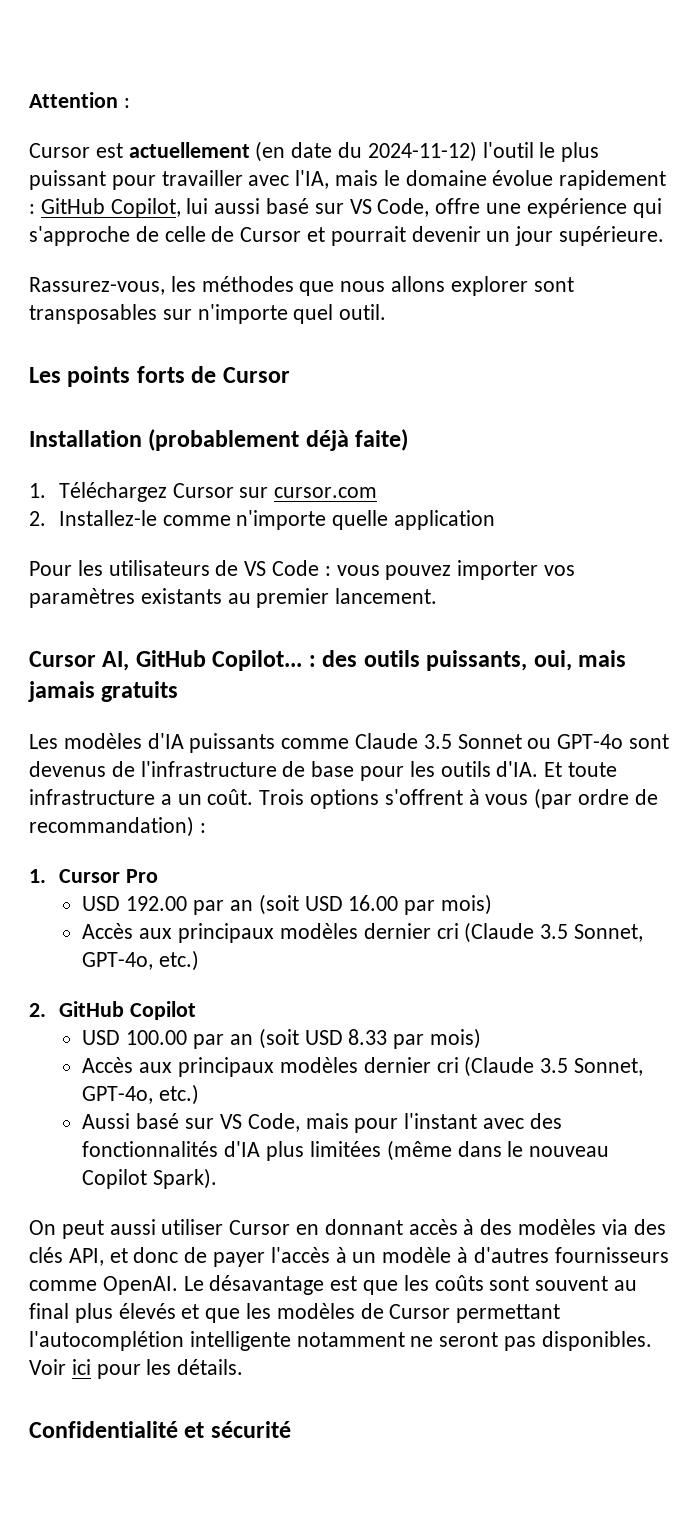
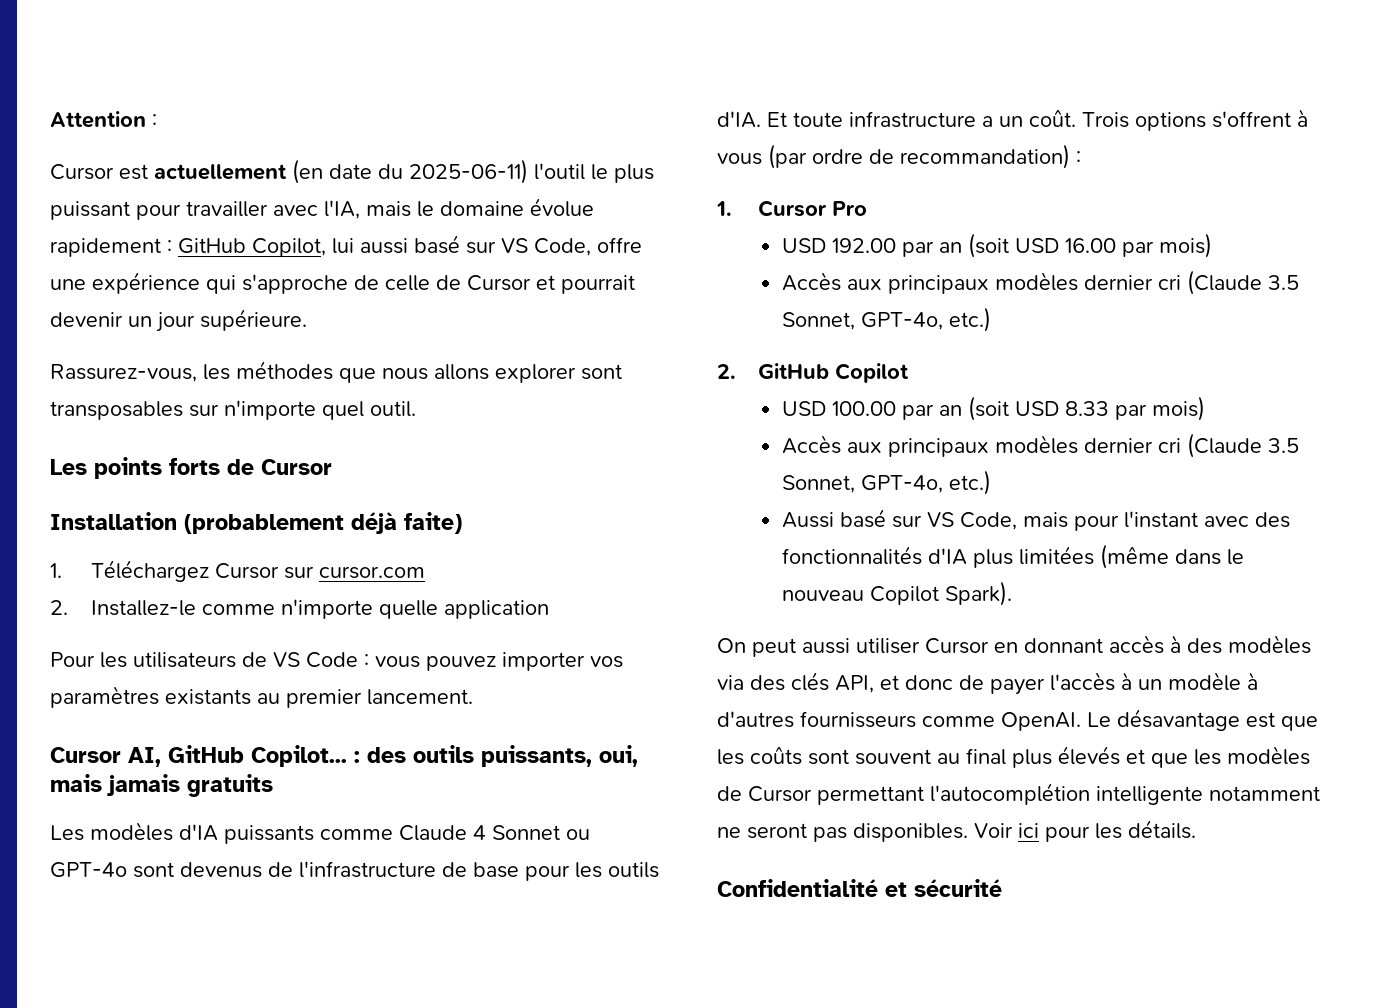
[367,141,477,162] 2024-11-12) -> [409,159,528,184] 2025-06-11)
[423,734,452,749] 3.5 -> [473,825,486,840] 4

